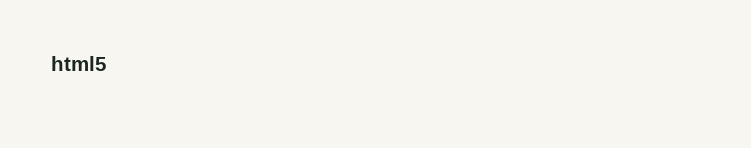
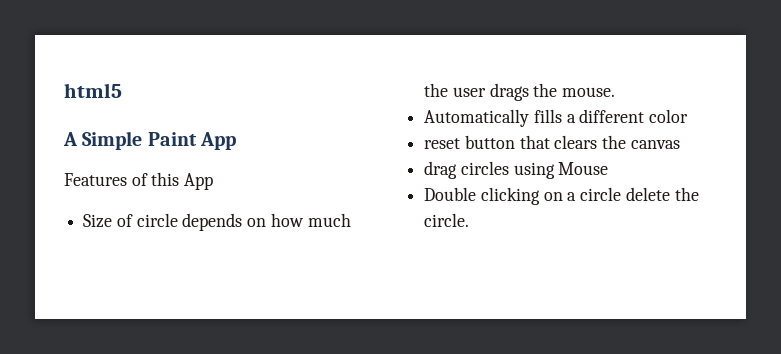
(106, 63) none -> [63,131,236,150] [64,172,214,190] [83,213,351,231] [424,83,616,101] [424,109,689,127] [424,135,680,149] [424,161,609,179] [424,187,699,205] [424,213,470,227] // A Simple Paint App // Features of this App // Size of circle depends on how much the user drags the mouse. // Automatically fills a different color // reset button that clears the canvas // drag circles using Mouse // Double clicking on a circle delete the circle.

